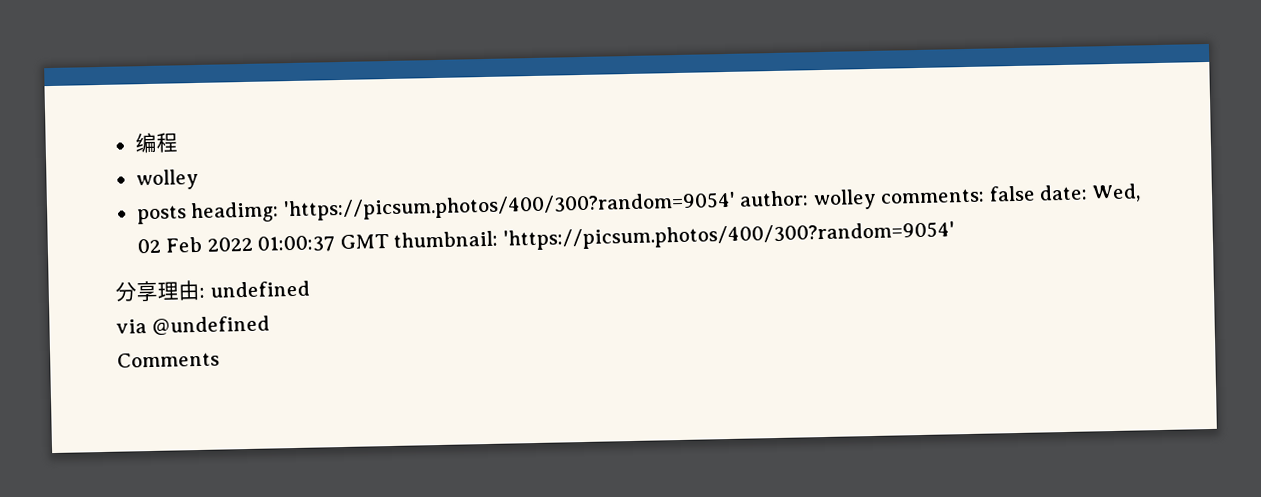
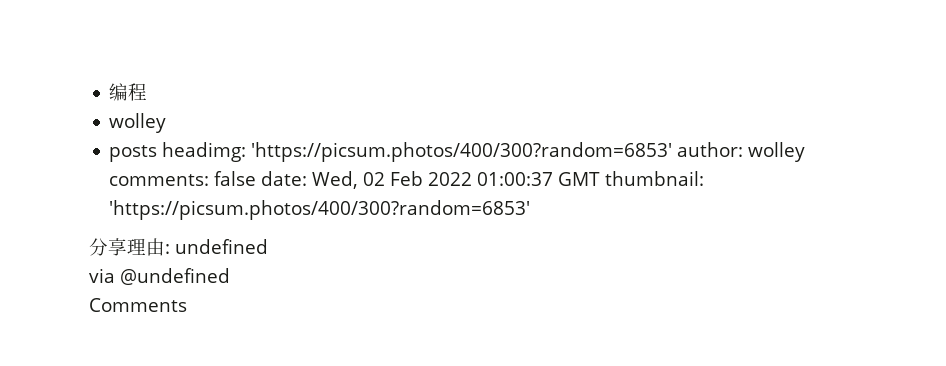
[282,191,736,222] 'https://picsum.photos/400/300?random=9054' -> [251,142,673,162] 'https://picsum.photos/400/300?random=6853'
[502,221,955,251] 'https://picsum.photos/400/300?random=9054' -> [109,200,531,220] 'https://picsum.photos/400/300?random=6853'

